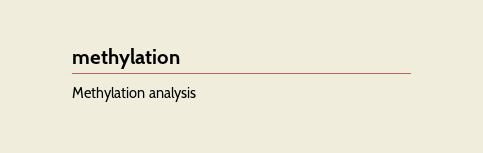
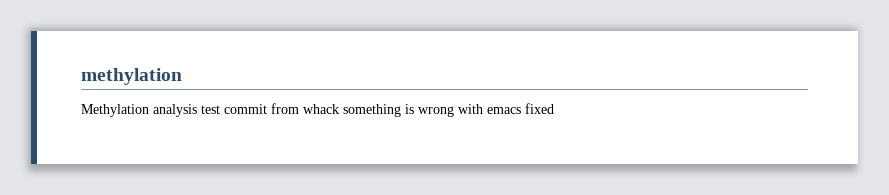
(196, 94) none -> [201,103,554,117] test commit from whack something is wrong with emacs fixed

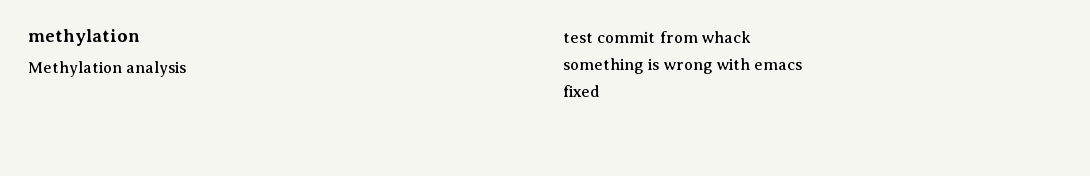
(197, 110) none -> (187, 69) //
(339, 109) none -> (751, 37) //
(521, 110) none -> (803, 66) //

